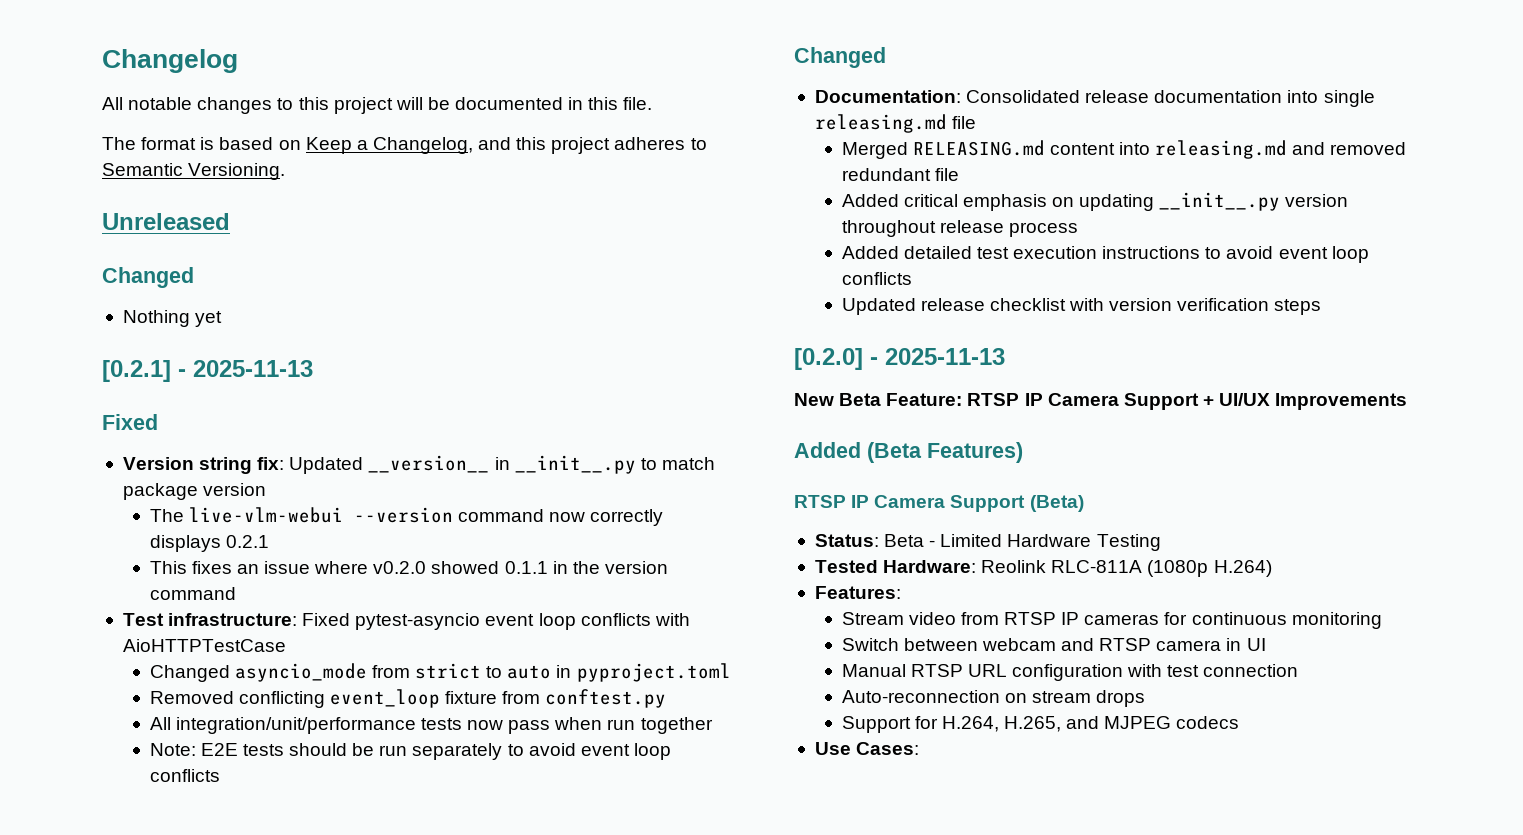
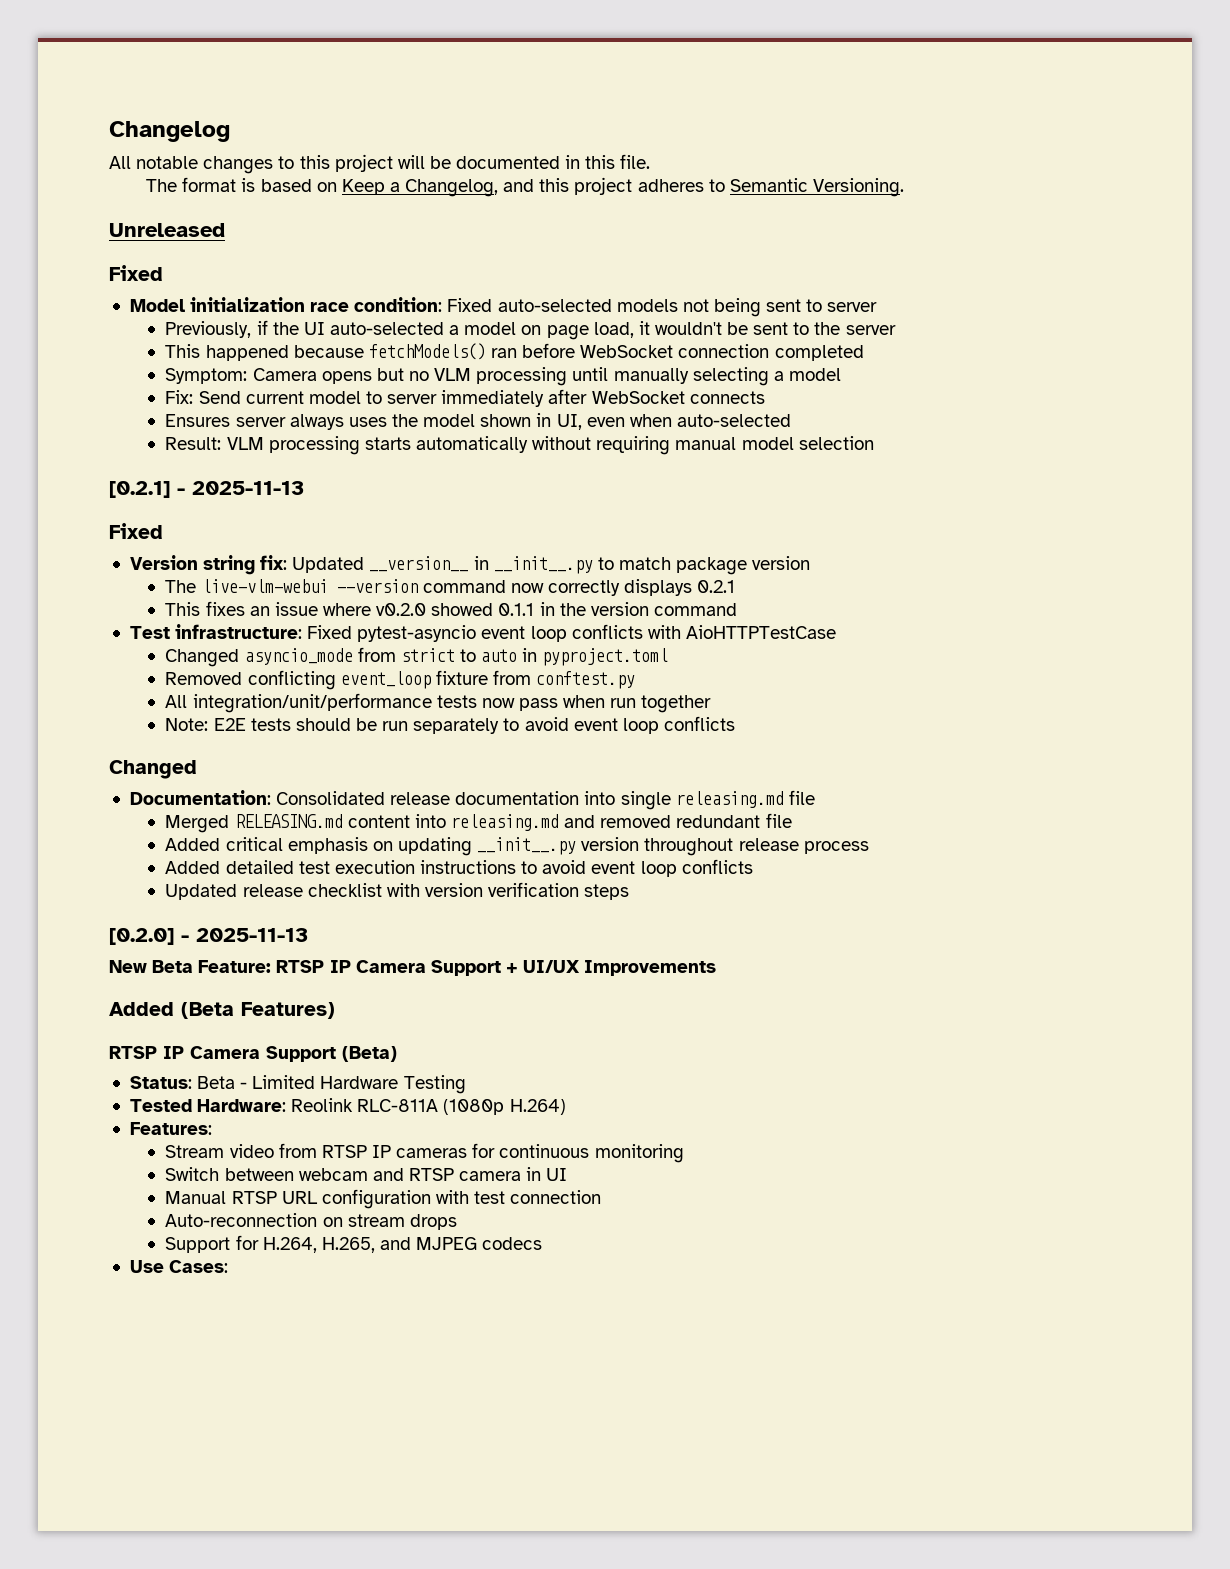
[102,267,194,288] [122,310,223,327] Changed // Nothing yet -> [109,265,163,281] [129,297,878,317] [165,320,896,340] [165,343,864,361] [165,367,841,386] [165,389,765,407] [165,413,791,430] [165,436,874,455] Fixed // Model initialization race condition: Fixed auto-selected models not being sent to server // Previously, if the UI auto-selected a model on page load, it wouldn't be sent to the server // This happened because fetchModels() ran before WebSocket connection completed // Symptom: Camera opens but no VLM processing until manually selecting a model // Fix: Send current model to server immediately after WebSocket connects // Ensures server always uses the model shown in UI, even when auto-selected // Result: VLM processing starts automatically without requiring manual model selection

